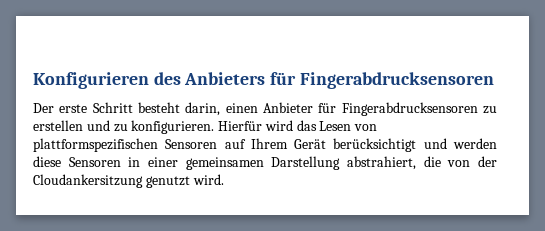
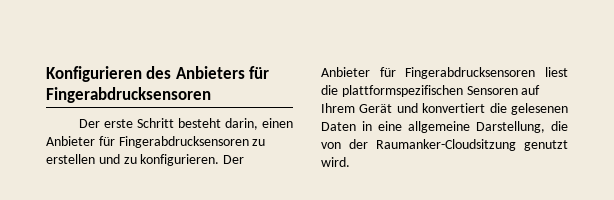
[218,120,378,131] Hierfür wird das Lesen von -> [223,155,245,164] [321,67,568,79] [321,85,338,95] Der Anbieter für Fingerabdrucksensoren liest die
[333,138,497,152] [33,156,416,170] berücksichtigt und werden diese Sensoren in einer gemeinsamen Darstellung abstrahiert, -> [396,103,568,115] [321,121,545,133] und konvertiert die gelesenen Daten in eine allgemeine Darstellung,
[33,174,143,188] Cloudankersitzung -> [376,139,516,151] Raumanker-Cloudsitzung

